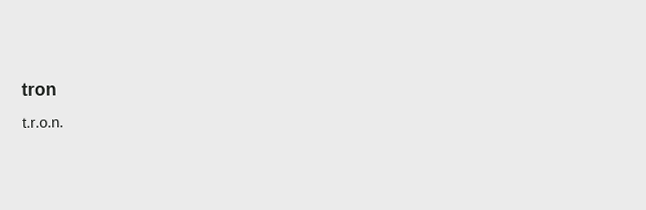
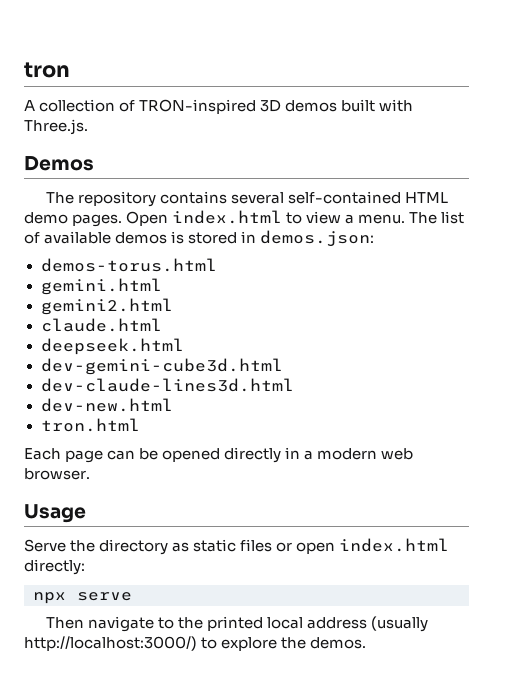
[22,117,64,128] t.r.o.n. -> [24,99,414,114] [24,119,88,135] [24,156,94,171] [45,191,448,207] [24,210,465,227] [24,230,375,247] [40,258,217,272] [40,278,162,295] [40,298,173,315] [40,318,162,332] [40,338,184,355] [40,358,283,375] [40,378,294,392] [40,398,173,412] [40,418,140,432] [24,447,414,463] [24,468,90,480] [24,504,86,523] [24,538,450,555] [24,559,85,575] [33,592,132,604] [45,616,429,632] [24,636,367,651] A collection of TRON-inspired 3D demos built with Three.js. // Demos // The repository contains several self-contained HTML demo pages. Open index.html to view a menu. The list of available demos is stored in demos.json: // demos-torus.html // gemini.html // gemini2.html // claude.html // deepseek.html // dev-gemini-cube3d.html // dev-claude-lines3d.html // dev-new.html // tron.html // Each page can be opened directly in a modern web browser. // Usage // Serve the directory as static files or open index.html directly: // npx serve // Then navigate to the printed local address (usually http://localhost:3000/) to explore the demos.

